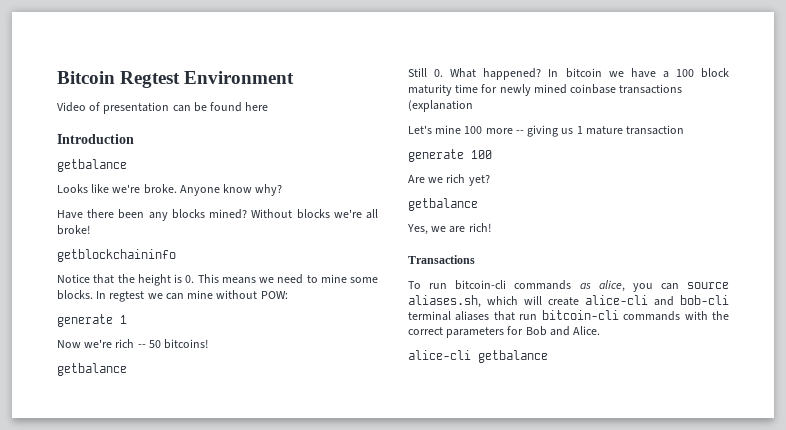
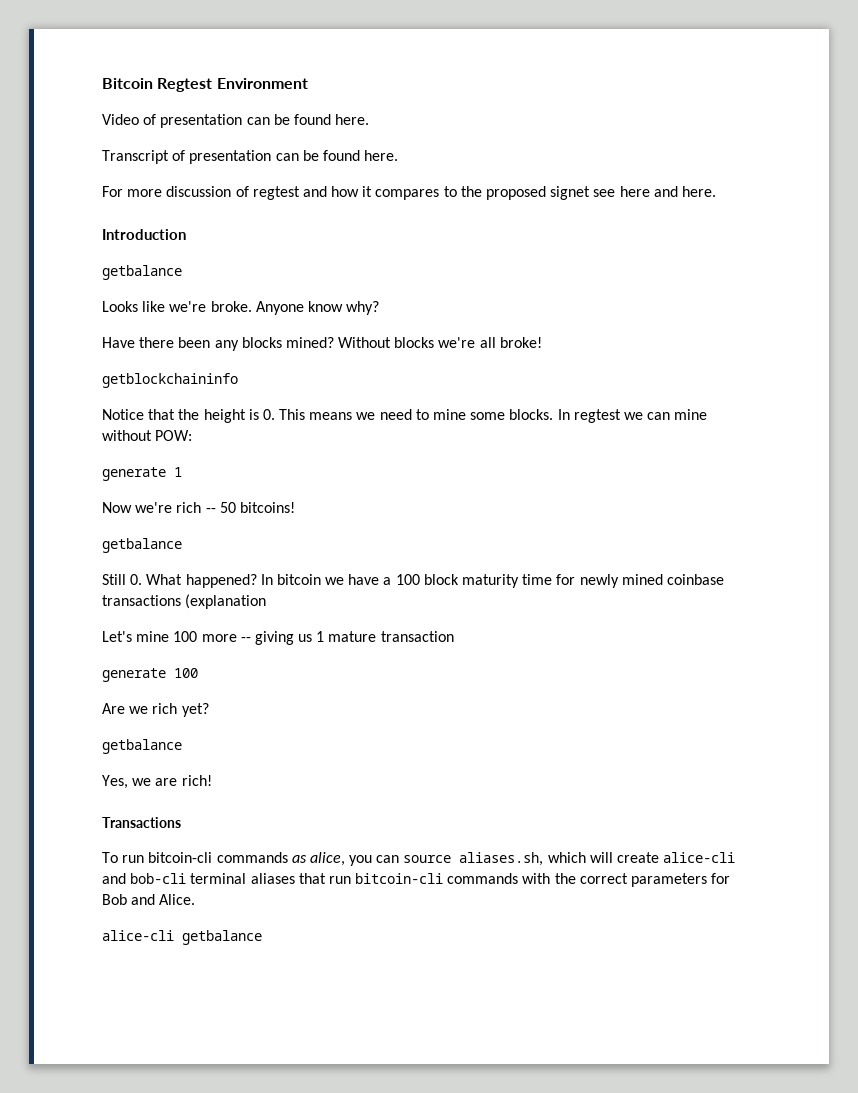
(243, 107) none -> [335,114,370,125] [102,150,399,164] [102,186,616,200] here. // Transcript of presentation can be found here. // For more discussion of regtest and how it compares to the proposed signet see
(269, 106) none -> [653,186,716,197] and here.

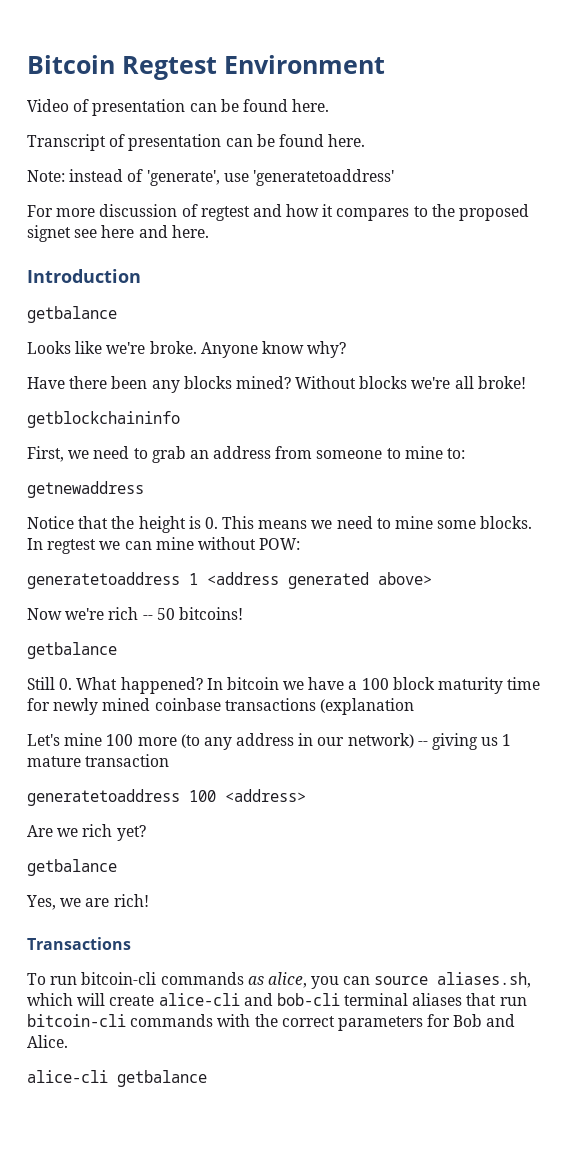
(399, 155) none -> [27,169,394,186] // Note: instead of 'generate', use 'generatetoaddress'
(238, 380) none -> [27,446,466,463] [27,481,144,498] // First, we need to grab an address from someone to mine to: // getnewaddress
[102,467,182,481] generate 1 -> [27,572,432,589] generatetoaddress 1 <address generated above>
(237, 638) none -> [180,733,414,750] (to any address in our network)
[102,668,198,682] generate 100 -> [27,789,306,806] generatetoaddress 100 <address>

